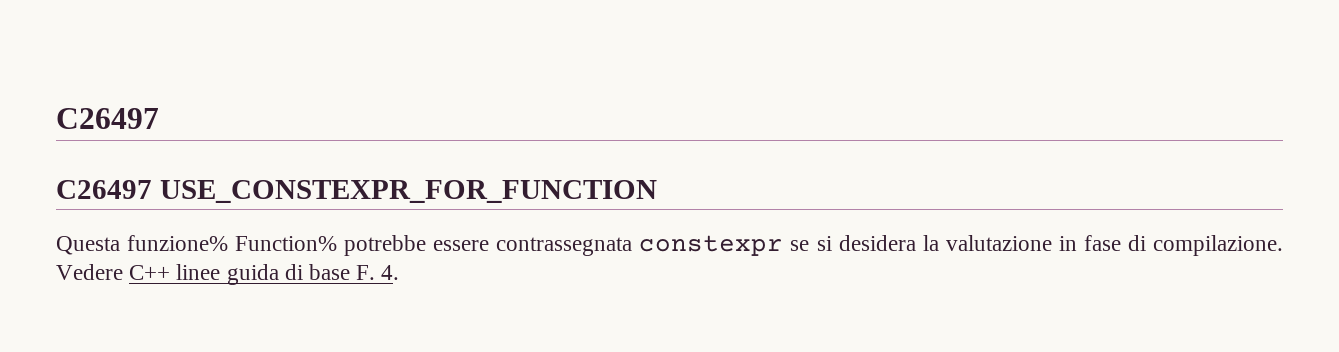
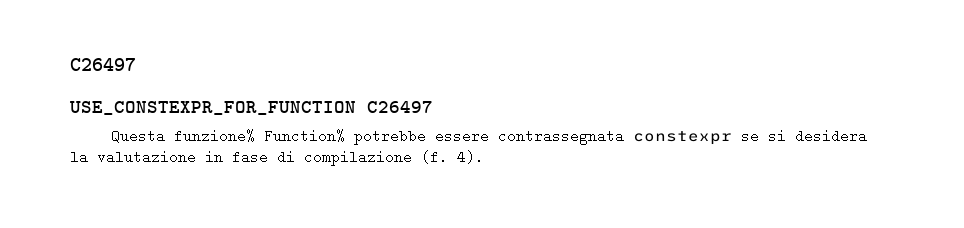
[56,108,159,129] [56,180,657,203] C26497 // C26497 USE_CONSTEXPR_FOR_FUNCTION -> [70,58,136,71] [69,101,433,115] C26497 // USE_CONSTEXPR_FOR_FUNCTION C26497
[1152,235,1283,256] [56,264,400,285] compilazione. Vedere C++ linee guida di base F. 4. -> [304,150,484,166] compilazione (f. 4).

